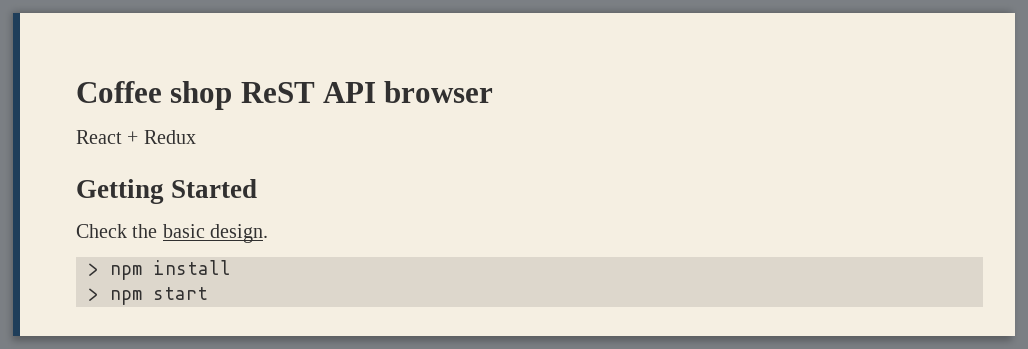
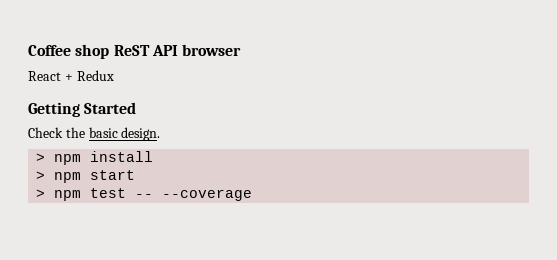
(208, 293) none -> [36,188,253,201] // > npm test -- --coverage

